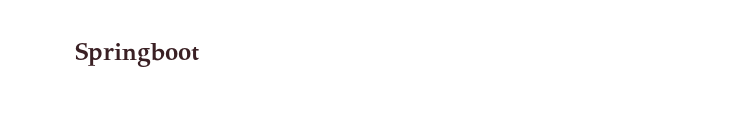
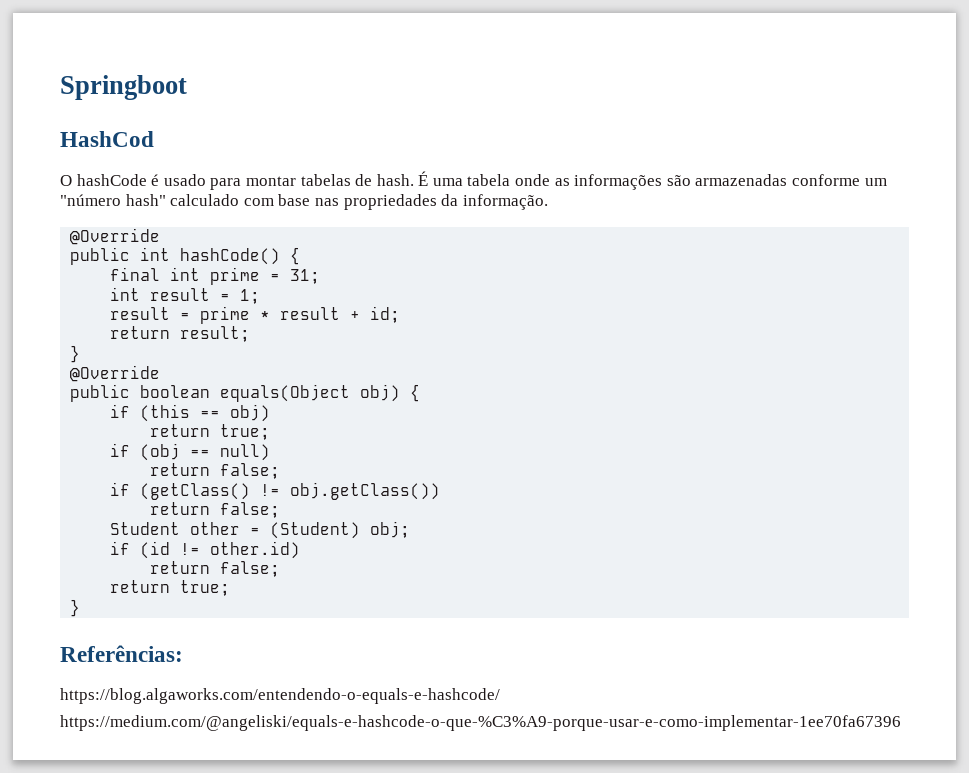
(199, 54) none -> [60,131,154,147] [60,171,887,190] [60,194,548,210] [70,228,161,245] [70,247,301,265] [110,267,321,285] [110,287,261,304] [110,306,401,324] [110,326,251,342] [70,345,81,363] [70,365,161,382] [70,384,421,402] [110,404,271,422] [150,424,271,440] [110,443,271,461] [150,463,281,479] [110,482,441,500] [150,502,281,518] [110,521,411,539] [110,541,301,559] [150,561,281,577] [110,580,231,596] [70,599,81,617] [60,645,183,662] [60,688,500,704] [60,715,901,731] // HashCod // O hashCode é usado para montar tabelas de hash. É uma tabela onde as informações são armazenadas conforme um "número hash" calculado com base nas propriedades da informação. // @Override // public int hashCode() { // final int prime = 31; // int result = 1; // result = prime * result + id; // return result; // } // @Override // public boolean equals(Object obj) { // if (this == obj) // return true; // if (obj == null) // return false; // if (getClass() != obj.getClass()) // return false; // Student other = (Student) obj; // if (id != other.id) // return false; // return true; // } // Referências: // https://blog.algaworks.com/entendendo-o-equals-e-hashcode/ // https://medium.com/@angeliski/equals-e-hashcode-o-que-%C3%A9-porque-usar-e-como-implementar-1ee70fa67396

